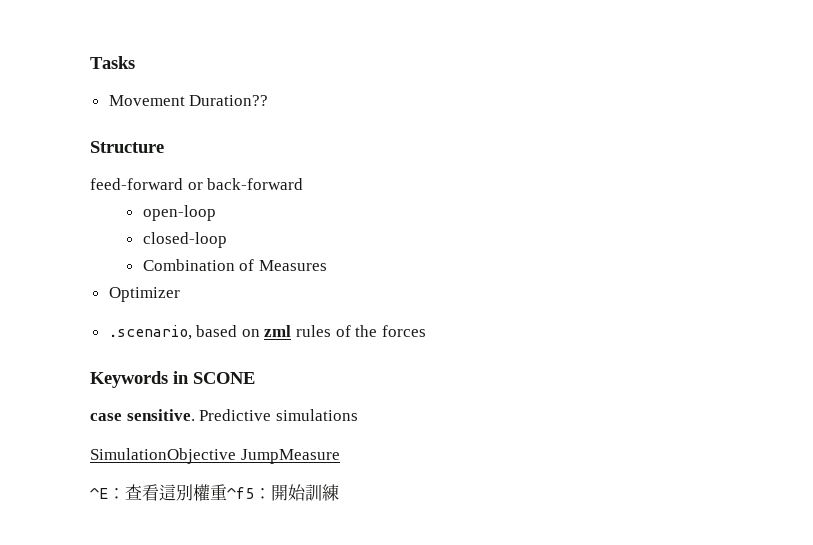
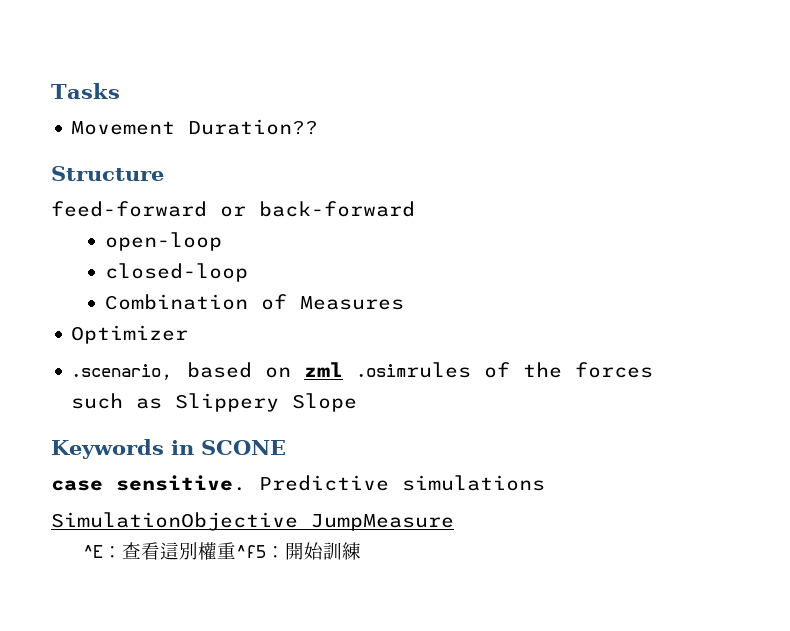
[296,325,332,337] rules -> [356,362,472,378] .osimrules
(426, 331) none -> [71,393,358,412] such as Slippery Slope

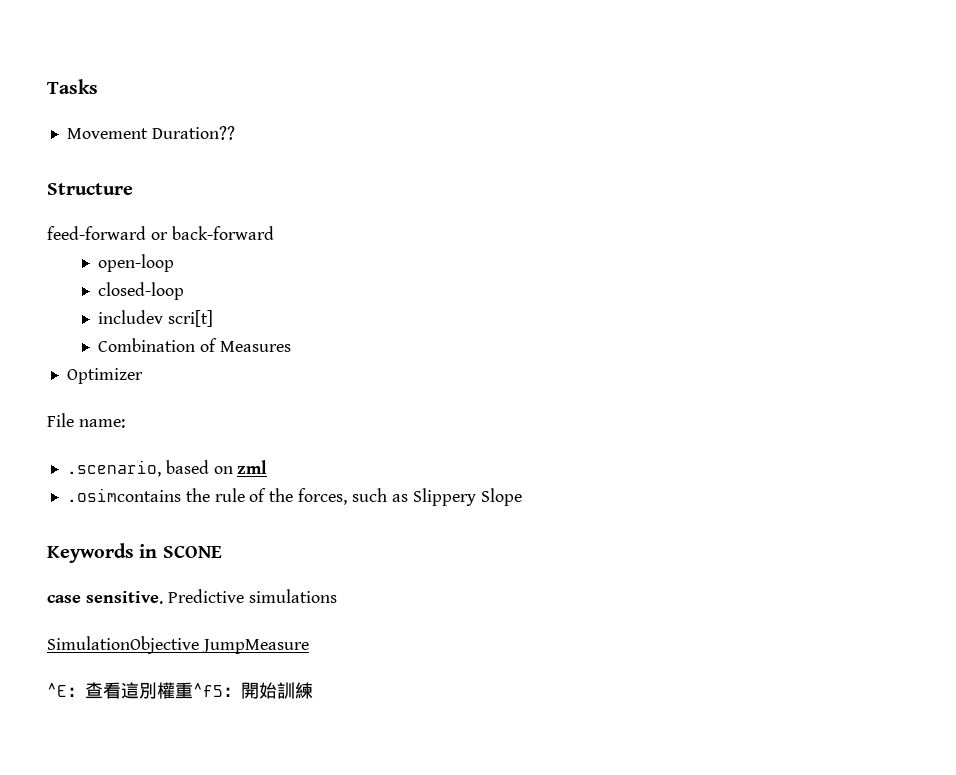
(248, 272) none -> [97,310,213,327] // includev scri[t]
(189, 334) none -> [47,413,125,428] // File name:
[356,362,472,378] .osimrules -> [66,488,245,502] // .osimcontains the rule
[575,362,654,378] forces -> [298,488,348,505] forces,

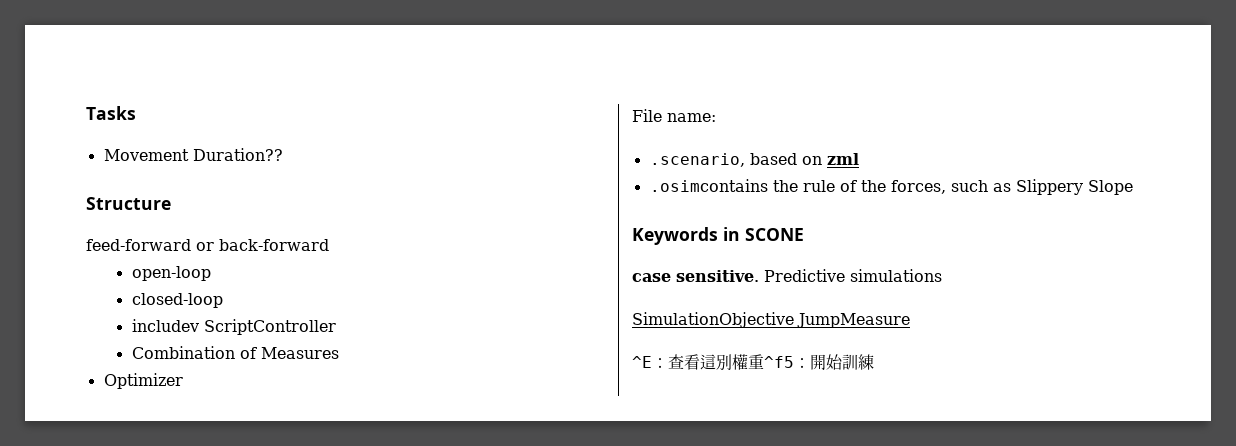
[167,310,213,327] scri[t] -> [203,319,336,335] ScriptController

